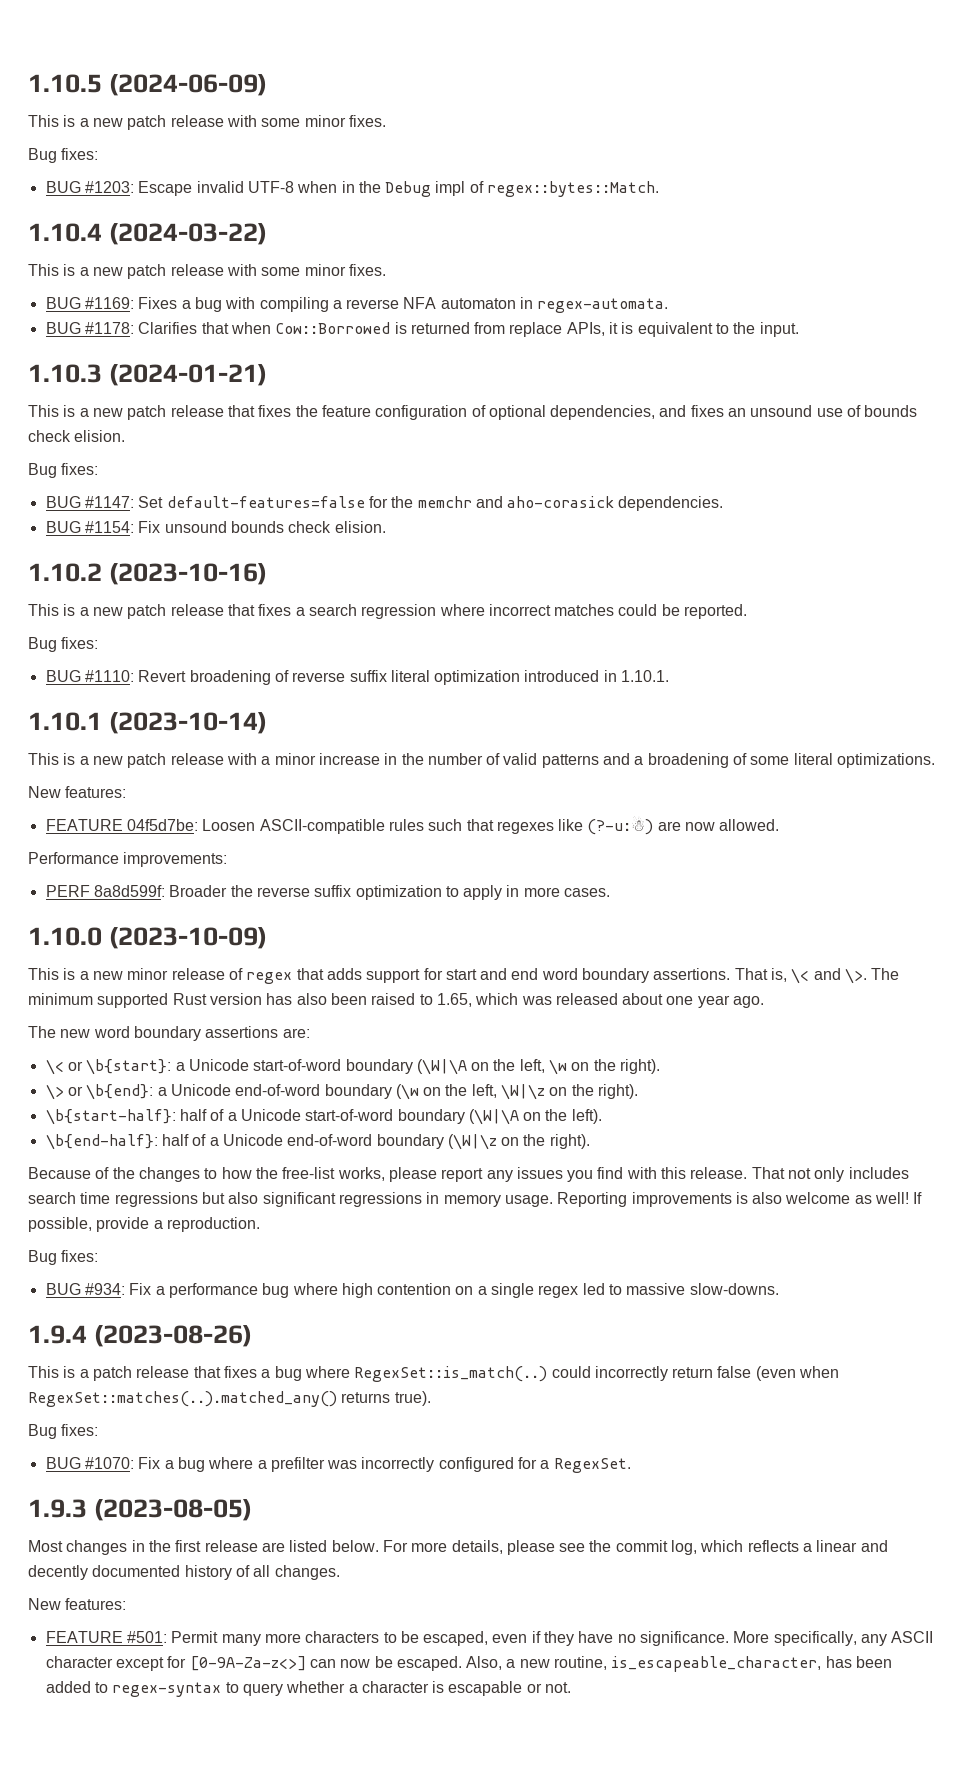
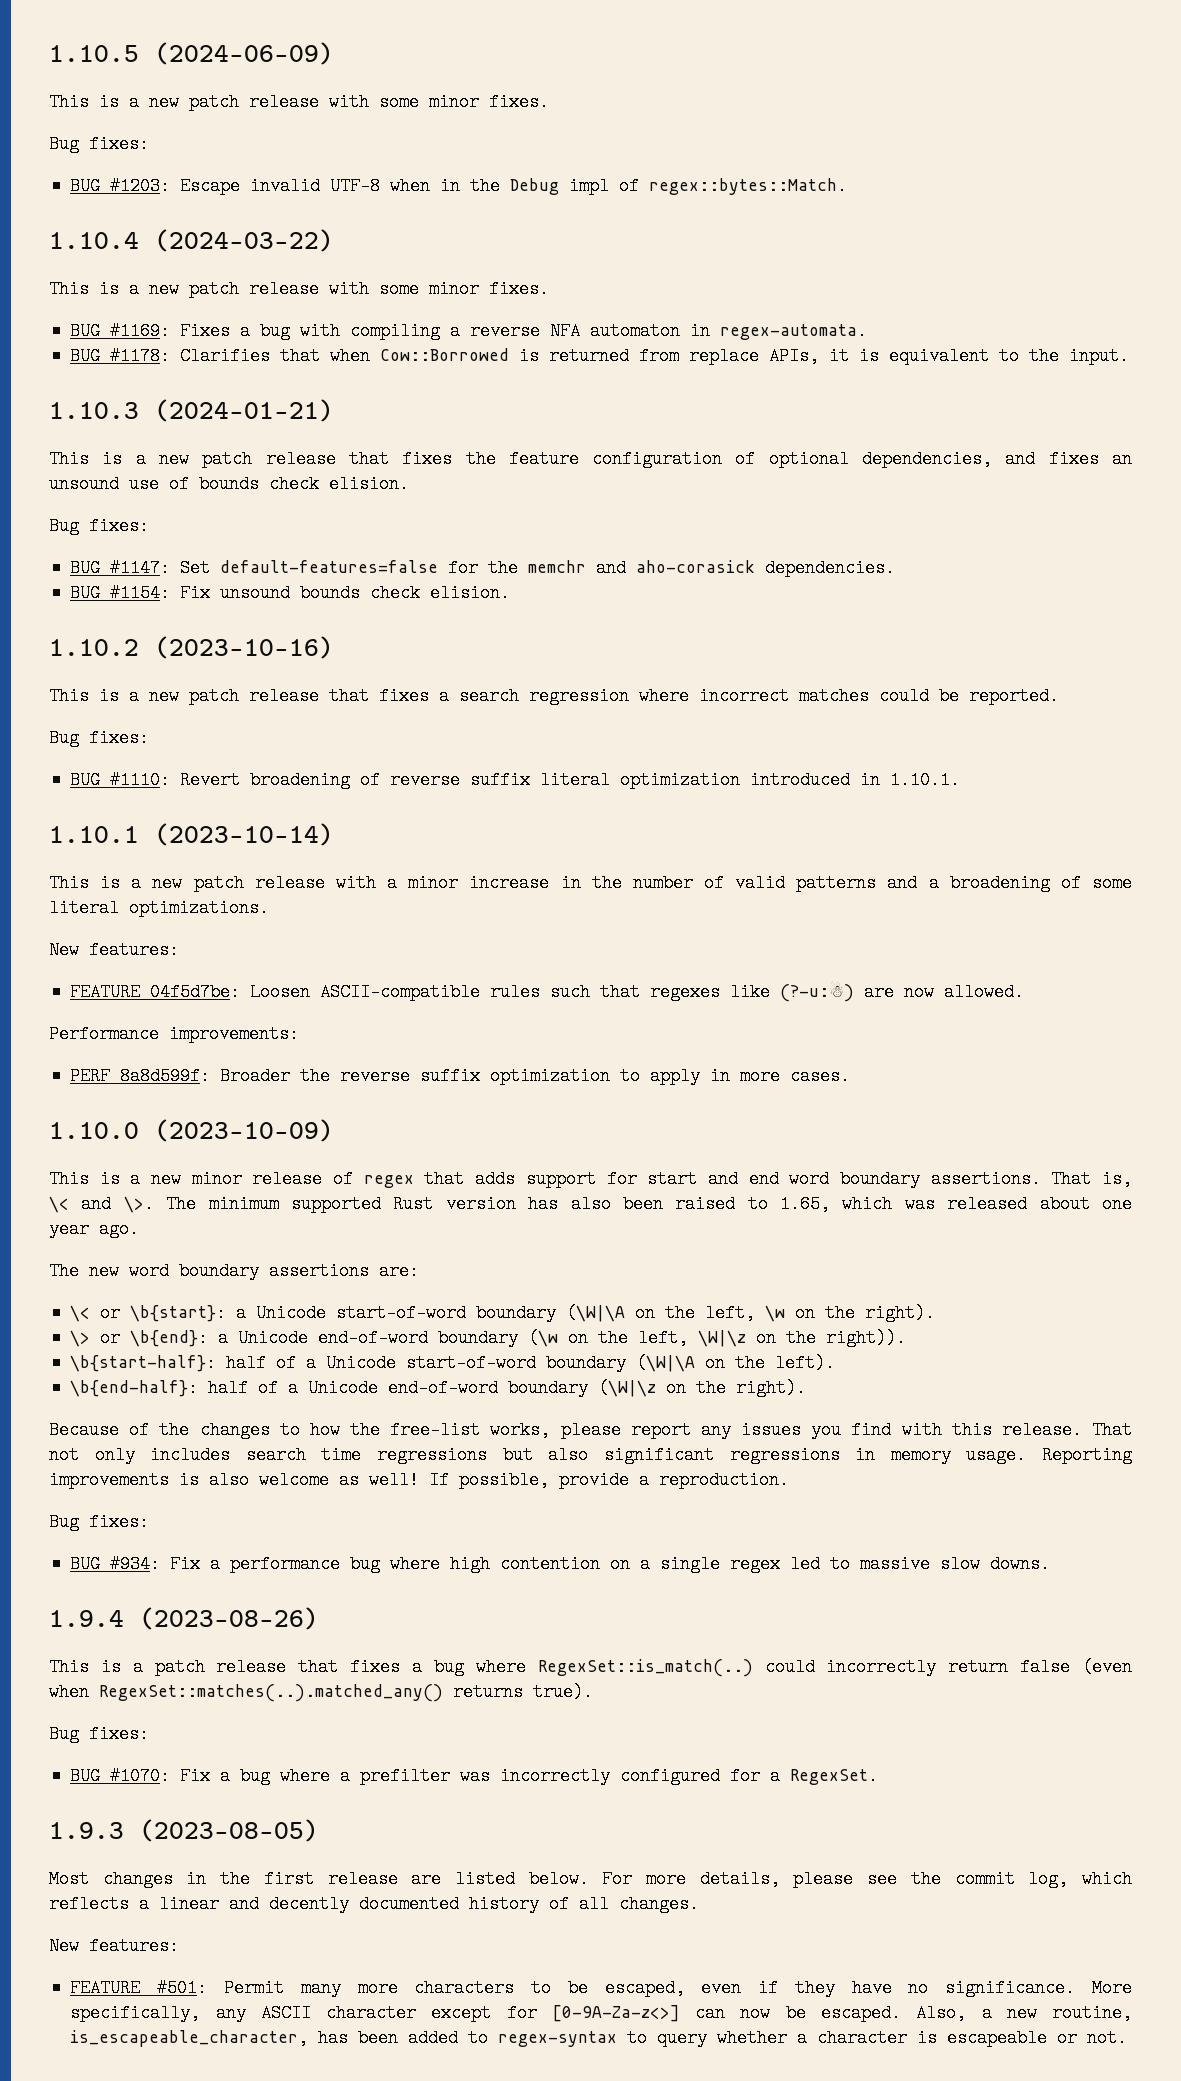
[598,1084,639,1099] right). -> [826,1329,907,1347] right)).
[689,1283,779,1295] slow-downs. -> [940,1555,1051,1573] slow downs.
[448,1681,523,1696] escapable -> [947,2029,1048,2047] escapeable

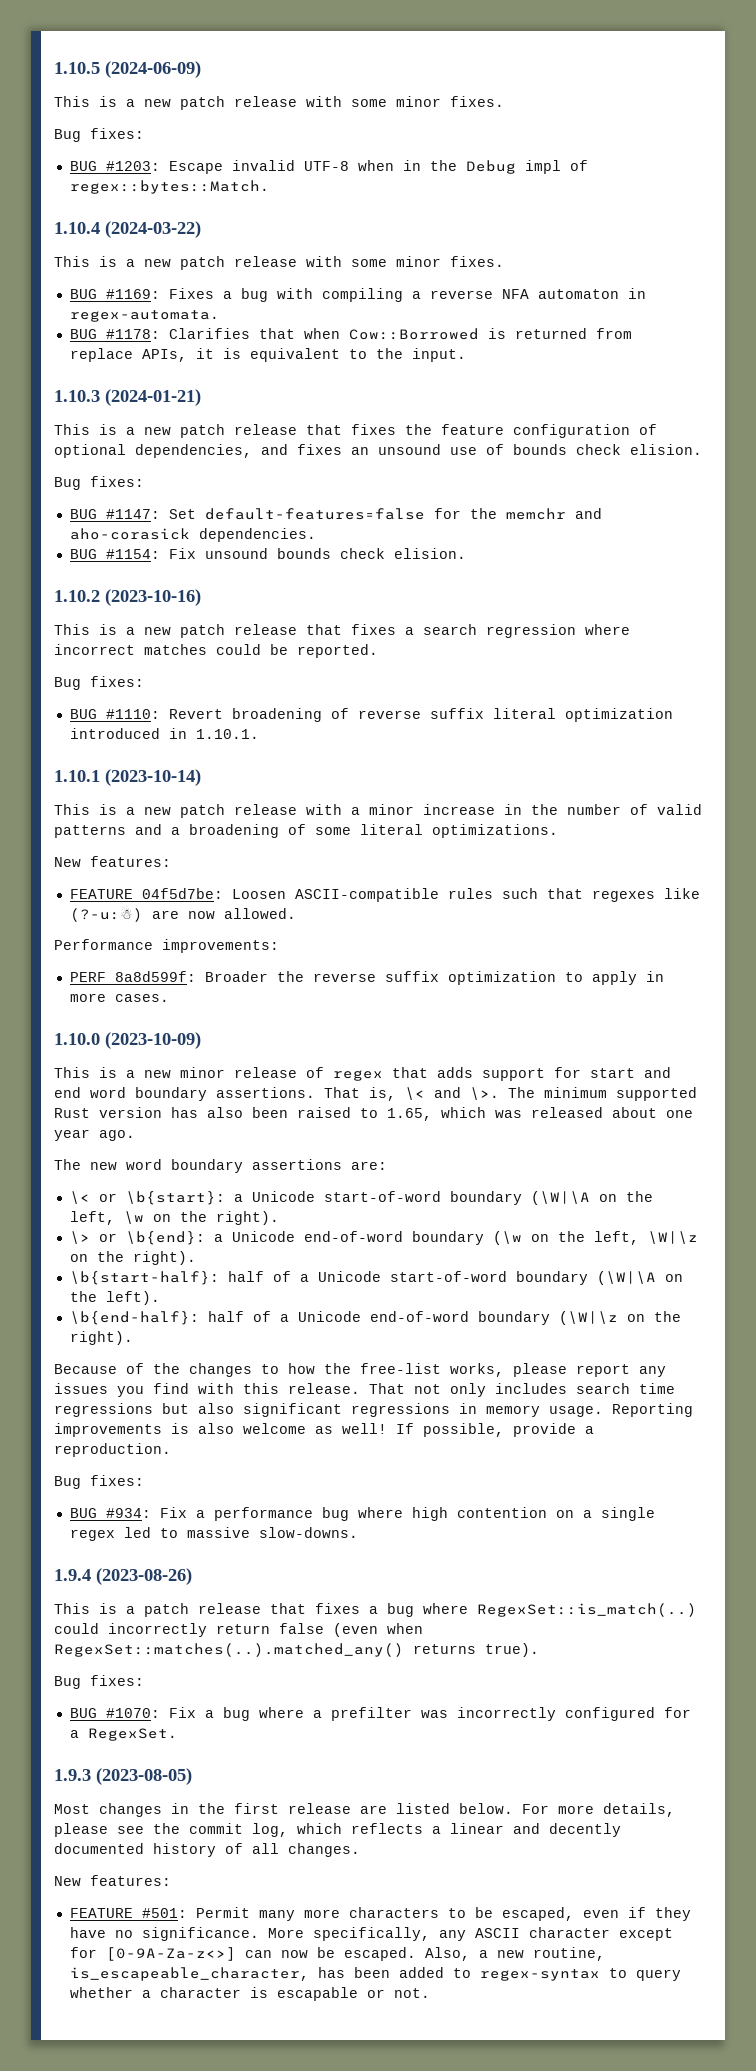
[826,1329,907,1347] right)). -> [132,1251,196,1265] right).
[940,1555,1051,1573] slow downs. -> [258,1527,358,1538] slow-downs.
[947,2029,1048,2047] escapeable -> [276,1987,358,2001] escapable

